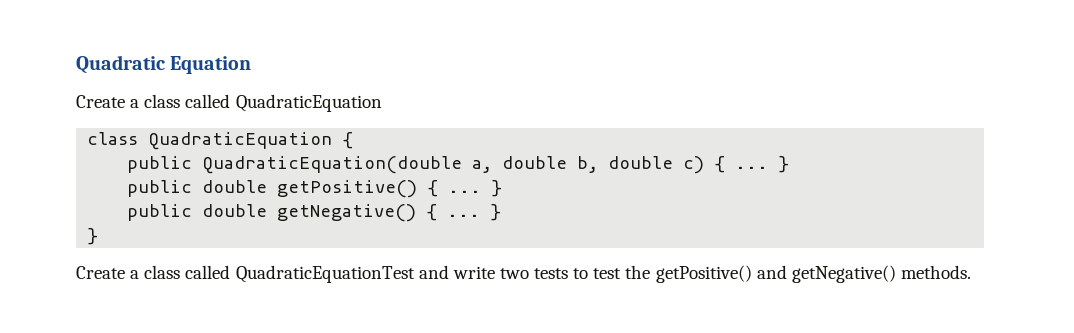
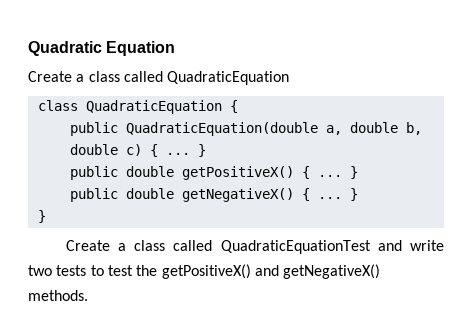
[277,180,503,198] [127,204,417,222] getPositive() { ... } // public double getNegative() -> [181,166,358,180] [69,188,294,202] getPositiveX() { ... } // public double getNegativeX()
[655,265,896,283] getPositive() and getNegative() -> [161,264,381,279] getPositiveX() and getNegativeX()

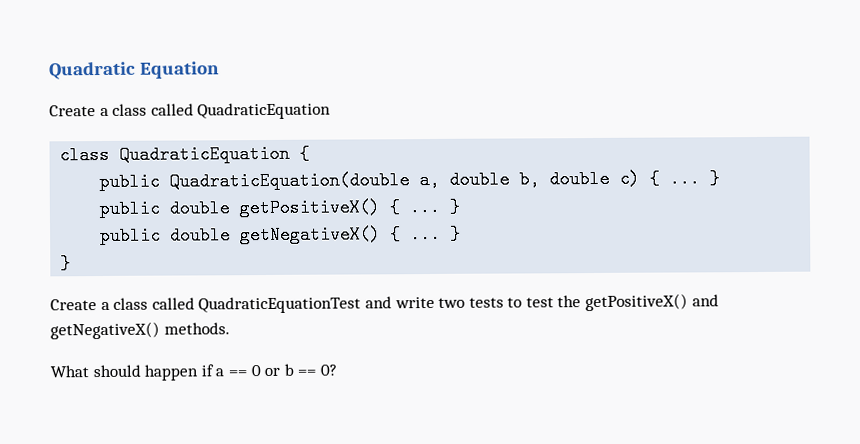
(88, 295) none -> [50,363,337,381] // What should happen if a == 0 or b == 0?

